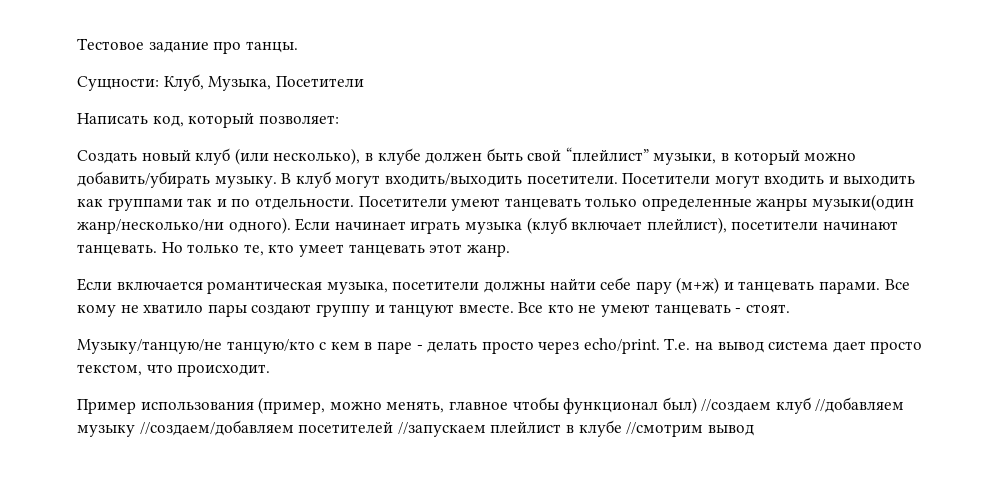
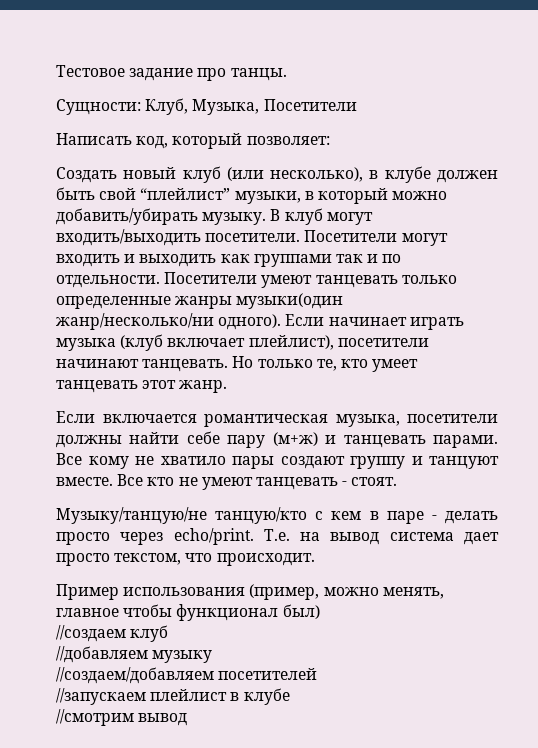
(697, 405) none -> (320, 611) //
(811, 405) none -> (169, 633) //
(135, 431) none -> (213, 656) //
(394, 427) none -> (318, 674) //
(622, 428) none -> (290, 696) //

